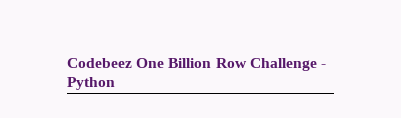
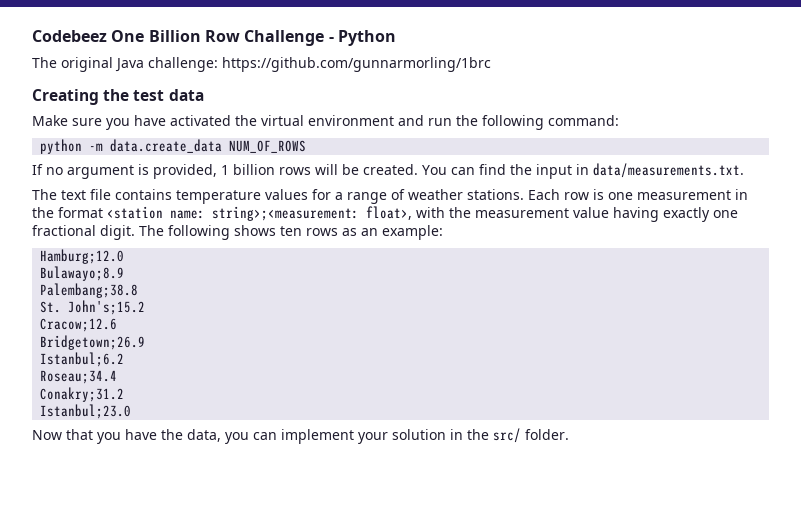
(115, 83) none -> [32,57,491,72] [32,89,204,105] [32,115,619,130] [40,139,307,154] [32,163,744,179] [32,189,748,204] [32,206,738,222] [32,225,443,240] [40,249,125,264] [40,266,125,281] [40,283,139,298] [40,300,146,315] [40,318,118,332] [40,335,146,350] [40,352,125,367] [40,370,118,384] [40,387,125,402] [40,404,132,419] [32,428,569,444] // The original Java challenge: https://github.com/gunnarmorling/1brc // Creating the test data // Make sure you have activated the virtual environment and run the following command: // python -m data.create_data NUM_OF_ROWS // If no argument is provided, 1 billion rows will be created. You can find the input in data/measurements.txt. // The text file contains temperature values for a range of weather stations. Each row is one measurement in the format <station name: string>;<measurement: float>, with the measurement value having exactly one fractional digit. The following shows ten rows as an example: // Hamburg;12.0 // Bulawayo;8.9 // Palembang;38.8 // St. John's;15.2 // Cracow;12.6 // Bridgetown;26.9 // Istanbul;6.2 // Roseau;34.4 // Conakry;31.2 // Istanbul;23.0 // Now that you have the data, you can implement your solution in the src/ folder.

